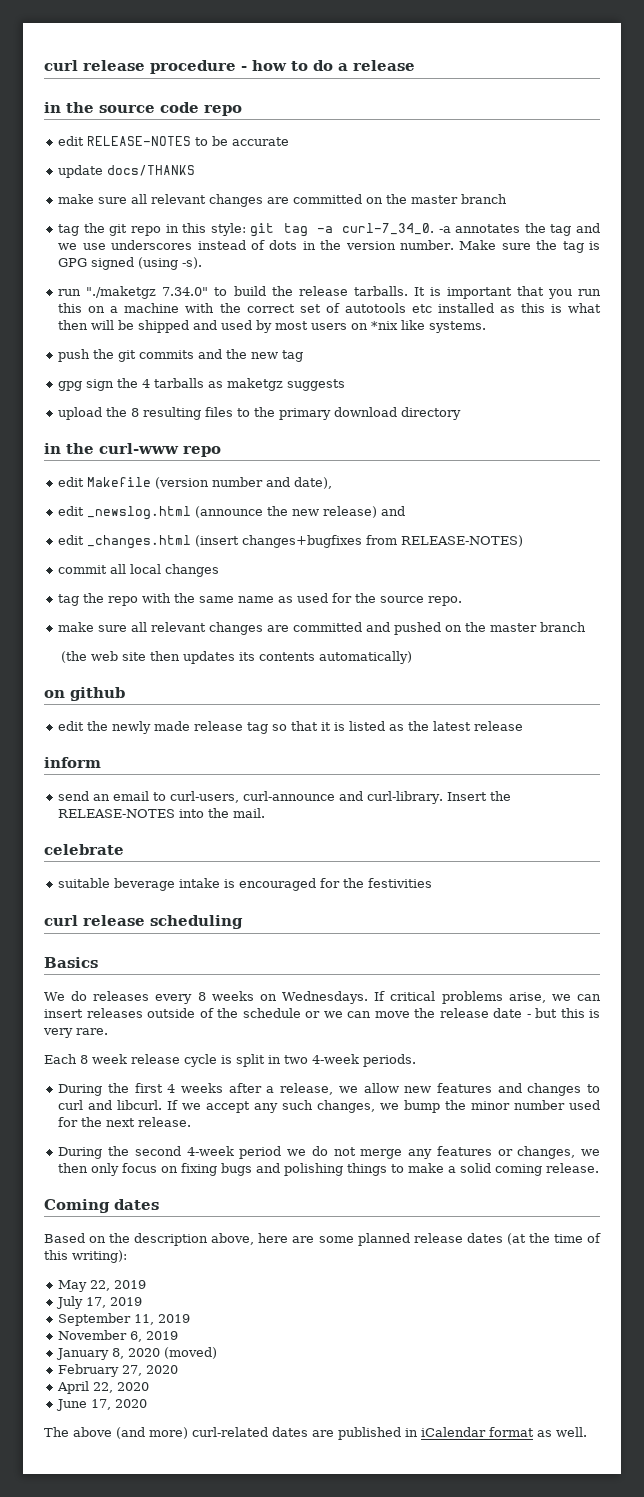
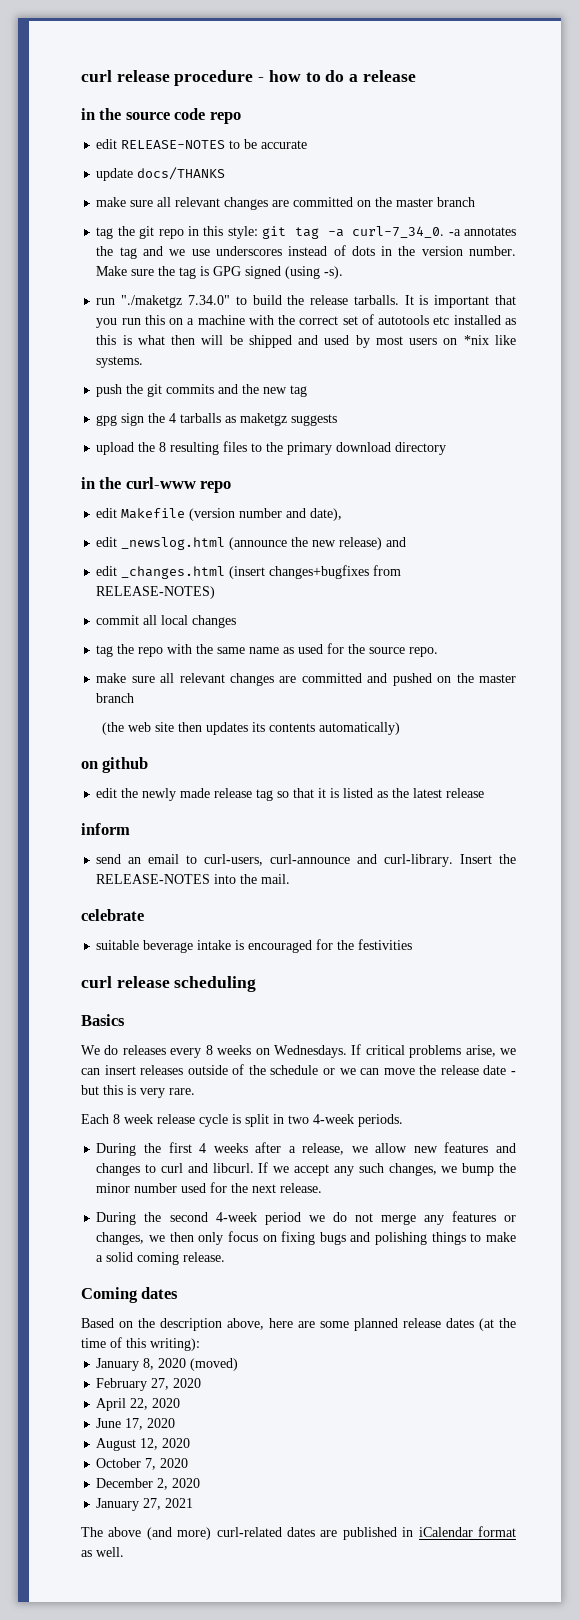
[58,1280,147,1292] [56,1296,143,1309] [58,1313,191,1326] [58,1330,179,1342] // May 22, 2019 // July 17, 2019 // September 11, 2019 // November 6, 2019 -> (200, 1344) none
(148, 1403) none -> [96,1438,191,1451] [96,1458,189,1470] [96,1478,201,1490] [96,1498,194,1511] // August 12, 2020 // October 7, 2020 // December 2, 2020 // January 27, 2021

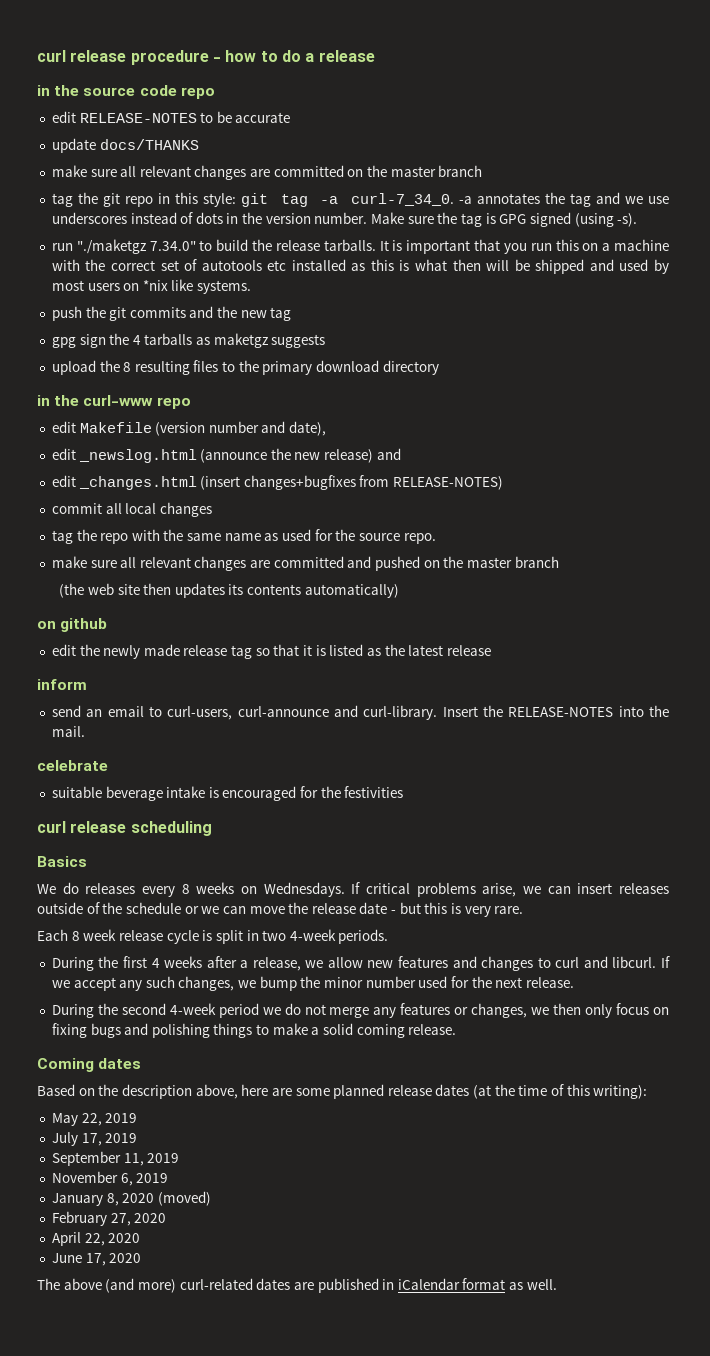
(200, 1344) none -> [51,1113,138,1126] [51,1132,138,1146] [51,1151,180,1166] [51,1171,169,1186] // May 22, 2019 // July 17, 2019 // September 11, 2019 // November 6, 2019
[96,1438,191,1451] [96,1458,189,1470] [96,1478,201,1490] [96,1498,194,1511] // August 12, 2020 // October 7, 2020 // December 2, 2020 // January 27, 2021 -> (142, 1258) none

